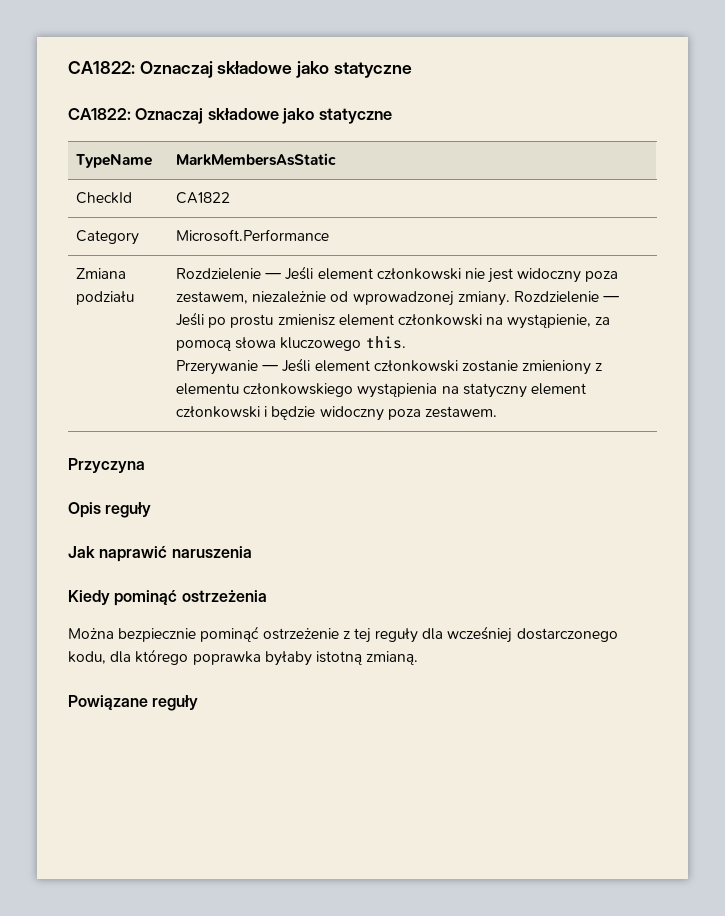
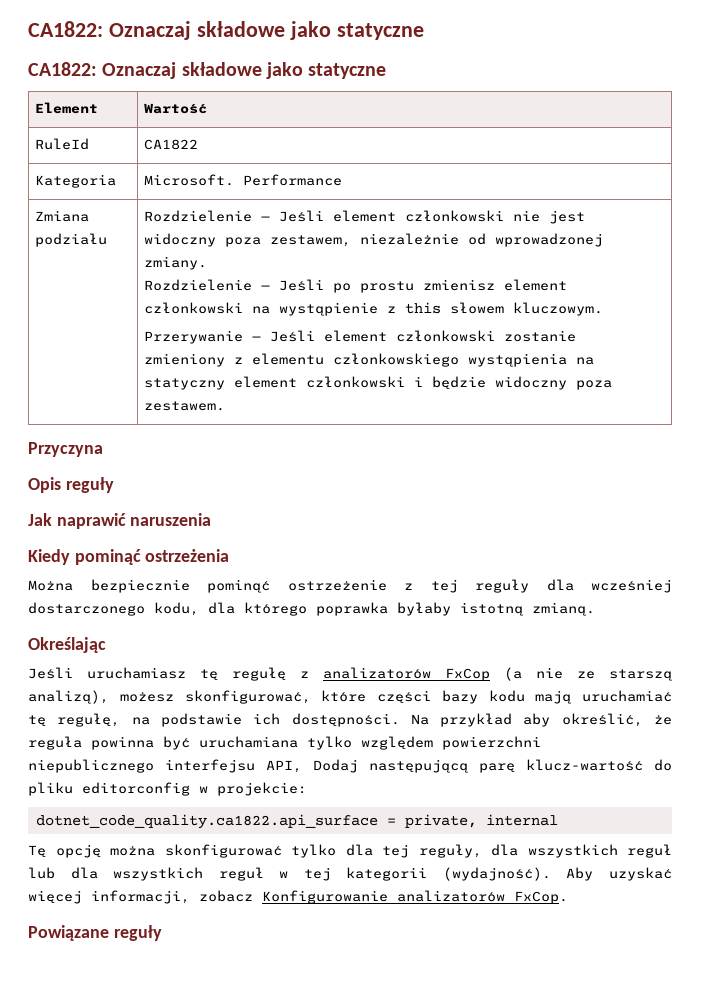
[75,154,152,168] [175,153,336,166] [75,192,132,204] [175,192,230,204] [75,230,139,245] [175,229,329,242] TypeName | MarkMembersAsStatic // CheckId | CA1822 // Category | Microsoft.Performance -> [34,102,98,114] [143,103,207,114] [34,138,89,150] [143,139,198,150] [34,174,116,188] [143,174,342,186] Element | Wartość // RuleId | CA1822 // Kategoria | Microsoft. Performance
(510, 298) none -> (207, 263) //
[507,314,611,329] [175,336,406,351] wystąpienie, za pomocą słowa kluczowego this. -> [278,302,603,316] wystąpienie z this słowem kluczowym.
(419, 658) none -> [28,637,106,653] [28,667,673,681] [28,690,672,704] [28,713,672,727] [28,736,541,750] [28,759,672,773] [28,782,307,796] [35,814,558,829] [28,844,672,858] [28,867,672,881] [28,890,568,904] // Określając // Jeśli uruchamiasz tę regułę z analizatorów FxCop (a nie ze starszą analizą), możesz skonfigurować, które części bazy kodu mają uruchamiać tę regułę, na podstawie ich dostępności. Na przykład aby określić, że reguła powinna być uruchamiana tylko względem powierzchni niepublicznego interfejsu API, Dodaj następującą parę klucz-wartość do pliku editorconfig w projekcie: // dotnet_code_quality.ca1822.api_surface = private, internal // Tę opcję można skonfigurować tylko dla tej reguły, dla wszystkich reguł lub dla wszystkich reguł w tej kategorii (wydajność). Aby uzyskać więcej informacji, zobacz Konfigurowanie analizatorów FxCop.

